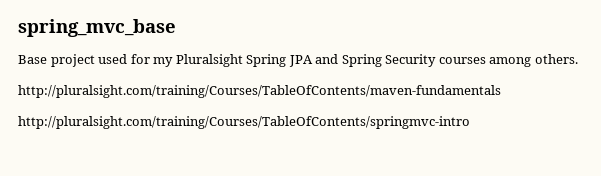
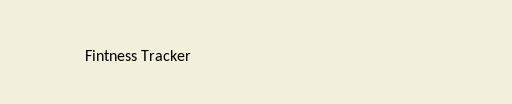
[18,19,176,37] [18,54,578,67] [18,85,501,98] [18,116,470,129] spring_mvc_base // Base project used for my Pluralsight Spring JPA and Spring Security courses among others. // http://pluralsight.com/training/Courses/TableOfContents/maven-fundamentals // http://pluralsight.com/training/Courses/TableOfContents/springmvc-intro -> [85,50,192,61] Fintness Tracker

